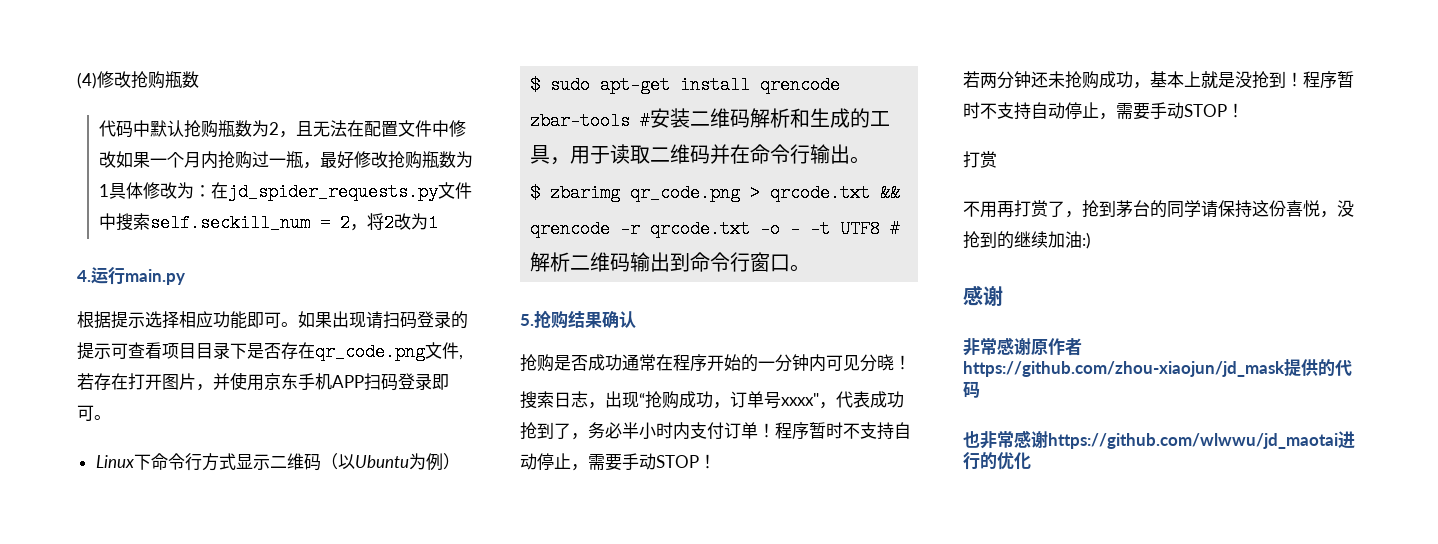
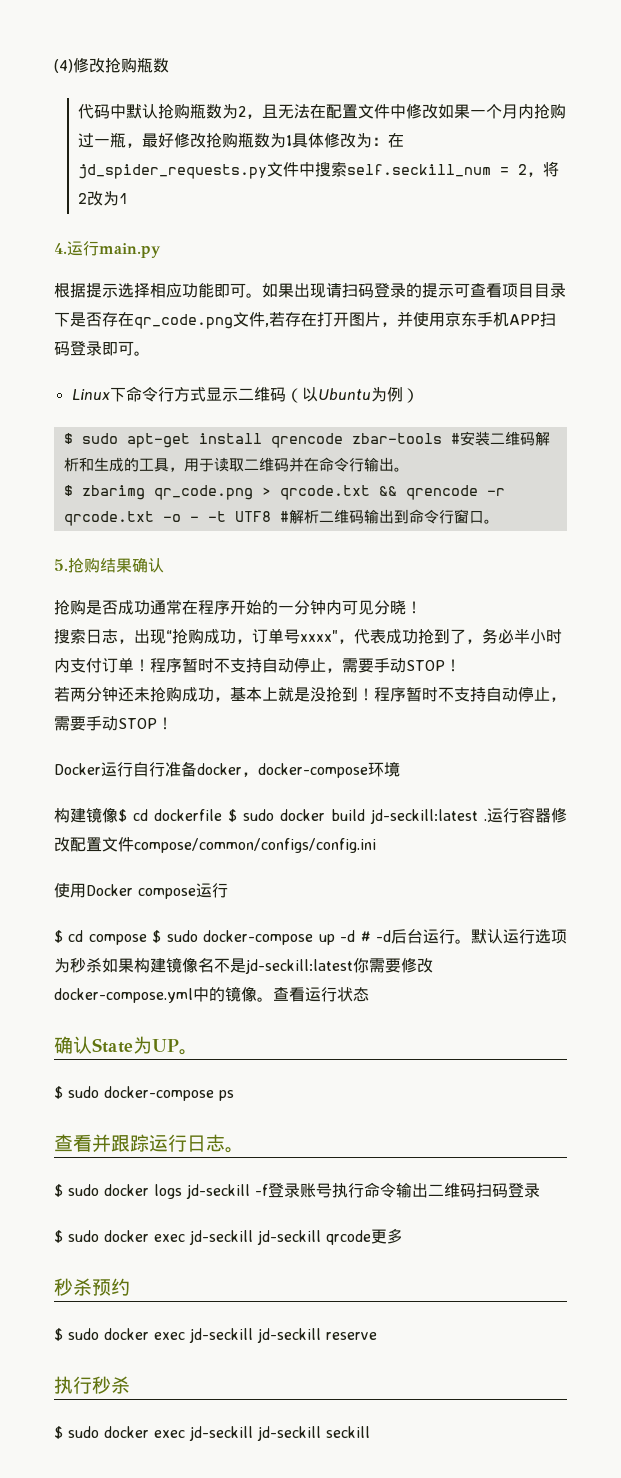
[963,151,997,168] [963,200,1354,218] [963,231,1091,249] [963,285,1003,306] [963,337,1082,356] [963,359,1352,377] [963,381,980,398] [963,430,1355,449] [963,452,1031,470] 打赏 // 不用再打赏了，抢到茅台的同学请保持这份喜悦，没抢到的继续加油:) // 感谢 // 非常感谢原作者https://github.com/zhou-xiaojun/jd_mask提供的代码 // 也非常感谢https://github.com/wlwwu/jd_maotai进行的优化 -> [54,761,400,778] [54,807,567,824] [54,837,376,853] [54,883,228,899] [54,929,567,945] [54,957,433,974] [54,986,369,1003] [54,1036,198,1055] [54,1086,234,1101] [54,1134,244,1153] [54,1182,540,1199] [54,1228,403,1245] [54,1278,130,1296] [54,1328,377,1343] [54,1376,130,1394] [54,1426,370,1441] Docker运行自行准备docker，docker-compose环境 // 构建镜像$ cd dockerfile $ sudo docker build jd-seckill:latest .运行容器修改配置文件compose/common/configs/config.ini // 使用Docker compose运行 // $ cd compose $ sudo docker-compose up -d # -d后台运行。默认运行选项为秒杀如果构建镜像名不是jd-seckill:latest你需要修改docker-compose.yml中的镜像。查看运行状态 // 确认State为UP。 // $ sudo docker-compose ps // 查看并跟踪运行日志。 // $ sudo docker logs jd-seckill -f登录账号执行命令输出二维码扫码登录 // $ sudo docker exec jd-seckill jd-seckill qrcode更多 // 秒杀预约 // $ sudo docker exec jd-seckill jd-seckill reserve // 执行秒杀 // $ sudo docker exec jd-seckill jd-seckill seckill

